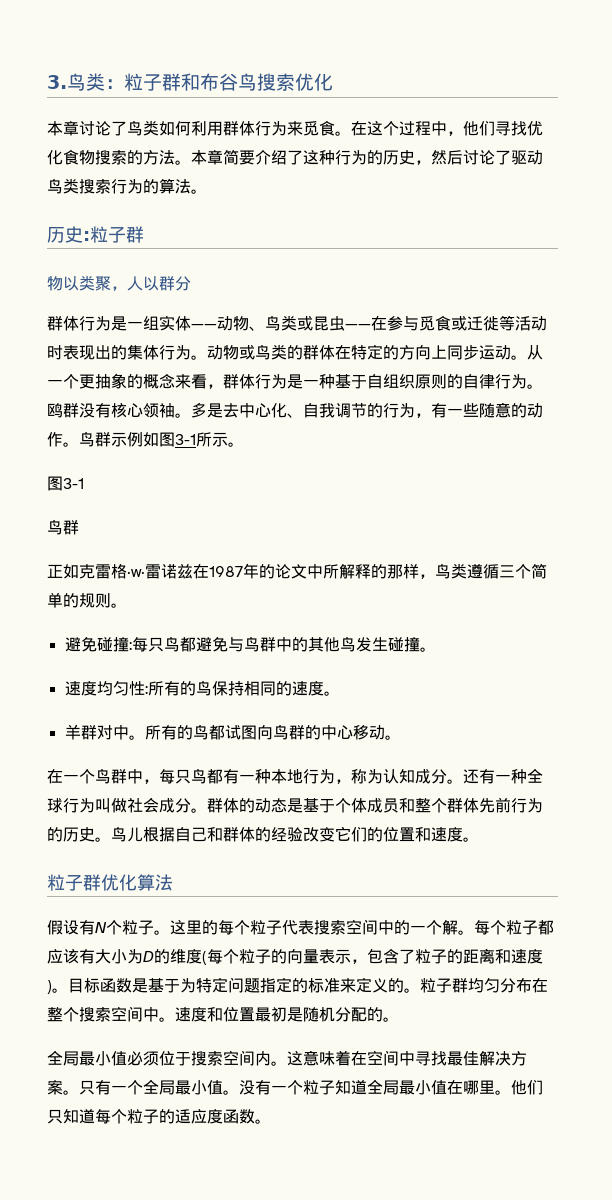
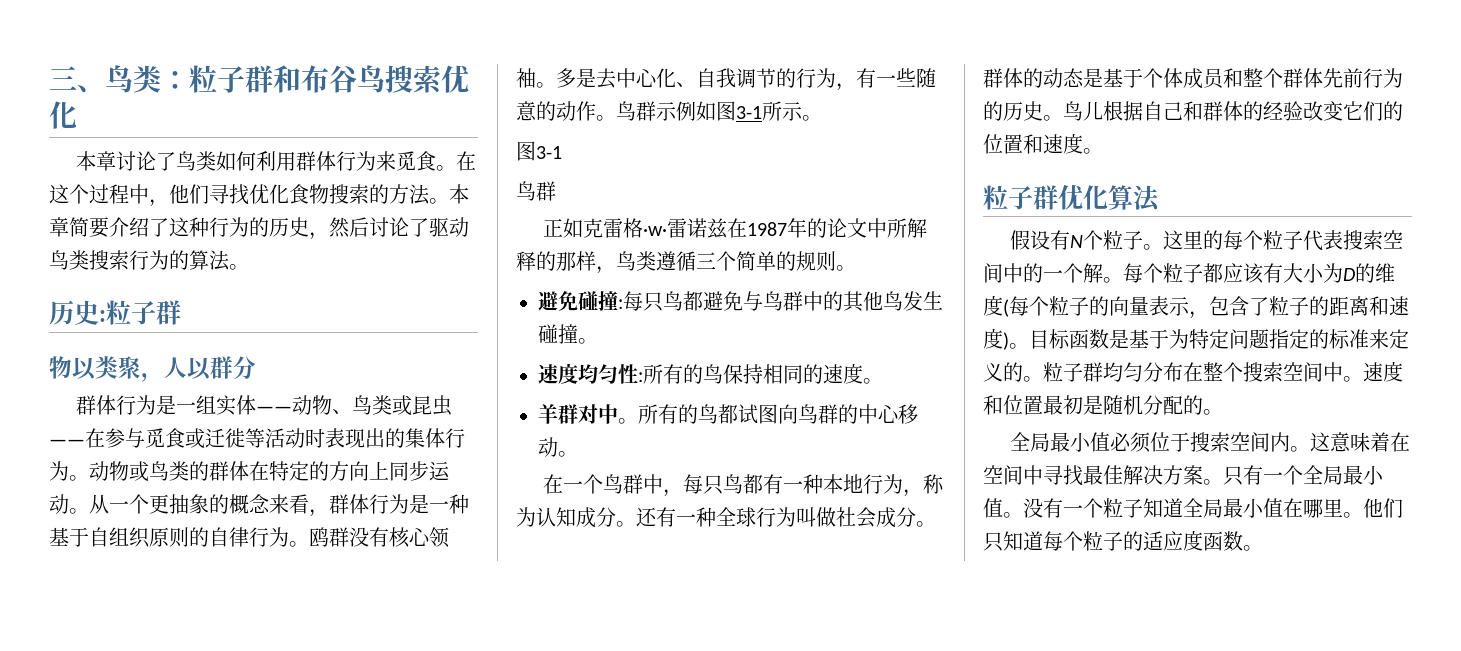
[47,75,67,89] 3. -> [49,66,105,93] 三、

